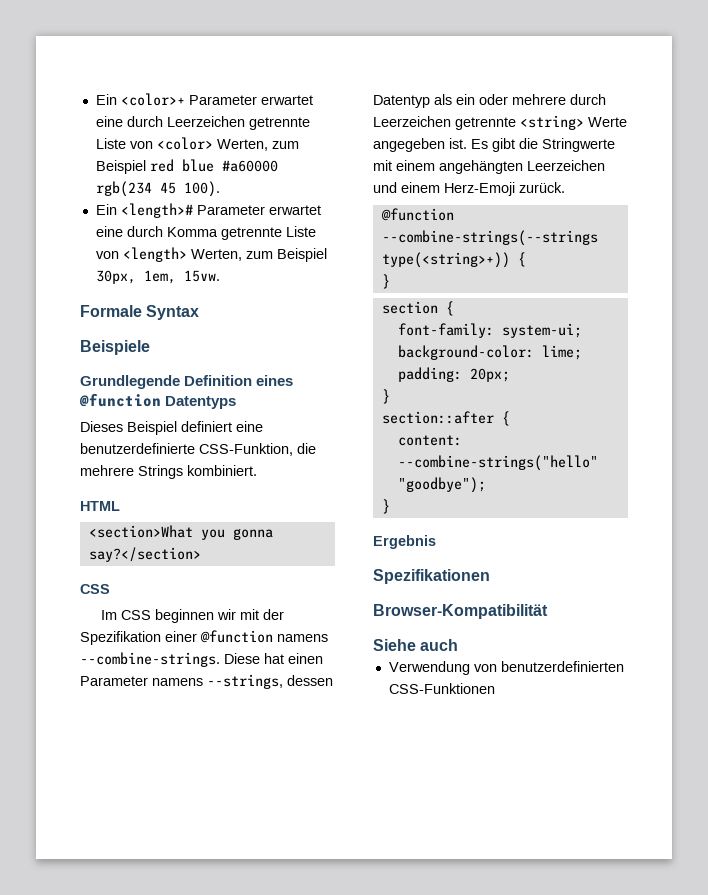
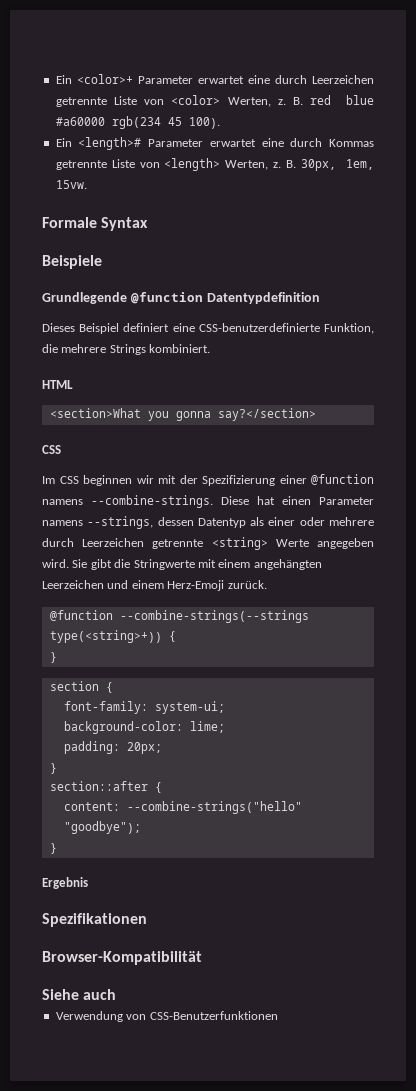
[271,141,299,149] [95,160,146,174] zum Beispiel -> [277,97,303,105] z. B.
[166,227,218,237] Komma -> [329,139,375,147] Kommas
[245,248,327,262] zum Beispiel -> [273,160,297,168] z. B.
[184,375,294,386] [80,393,237,409] Definition eines @function Datentyps -> [130,292,320,304] @function Datentypdefinition
[80,443,293,456] benutzerdefinierte CSS-Funktion, -> [198,323,374,334] CSS-benutzerdefinierte Funktion,
[80,631,161,645] Spezifikation -> [202,475,275,486] Spezifizierung
[456,94,475,105] ein -> [268,517,296,526] einer
[449,138,488,149] ist. Es -> [42,559,88,568] wird. Sie
[500,661,624,672] [388,683,495,694] benutzerdefinierten CSS-Funktionen -> [149,1011,278,1020] CSS-Benutzerfunktionen

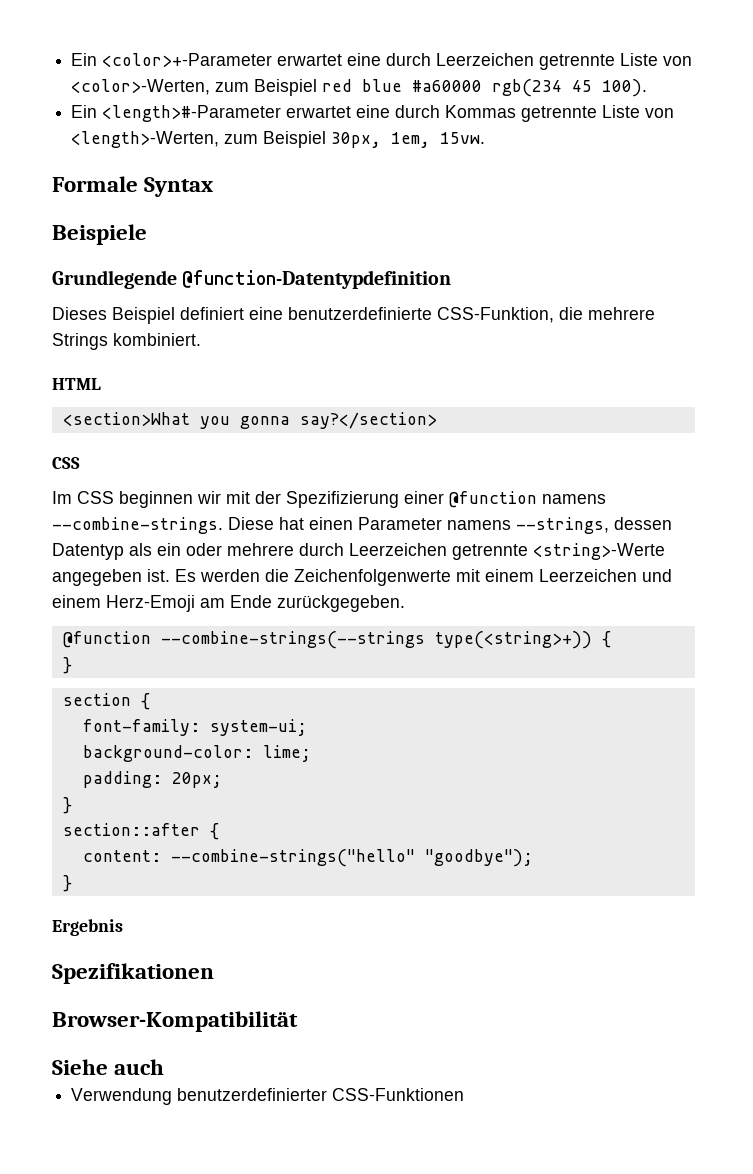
[55,74,193,84] Ein <color>+ Parameter -> [71,53,273,67] Ein <color>+-Parameter
[171,95,303,107] <color> Werten, z. B. -> [71,79,318,96] <color>-Werten, zum Beispiel
[78,137,204,150] <length># Parameter -> [102,105,282,122] <length>#-Parameter
[164,158,297,171] <length> Werten, z. B. -> [71,131,327,148] <length>-Werten, zum Beispiel
[130,292,320,304] @function Datentypdefinition -> [182,270,452,289] @function-Datentypdefinition
[198,323,374,334] CSS-benutzerdefinierte Funktion, -> [288,307,554,323] benutzerdefinierte CSS-Funktion,
[268,517,296,526] einer -> [157,543,181,556] ein
[211,537,374,550] [42,559,195,570] <string> Werte angegeben wird. Sie gibt die Stringwerte -> [533,543,665,560] [52,569,451,586] <string>-Werte angegeben ist. Es werden die Zeichenfolgenwerte
[253,559,322,570] angehängten -> (534, 575) none
[227,580,267,589] zurück. -> [200,595,405,612] am Ende zurückgegeben.
[126,1011,278,1020] von CSS-Benutzerfunktionen -> [177,1088,465,1101] benutzerdefinierter CSS-Funktionen

